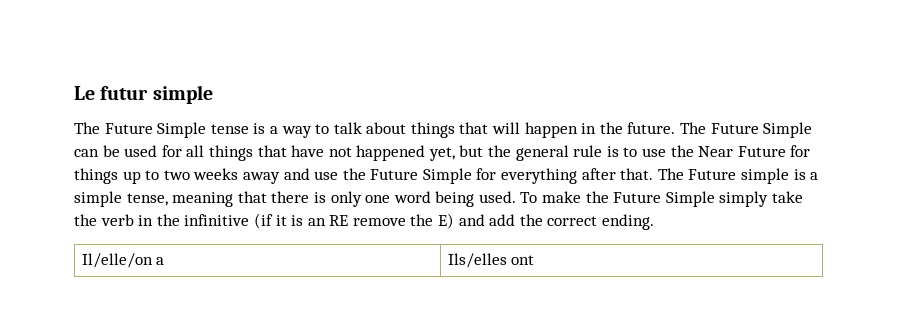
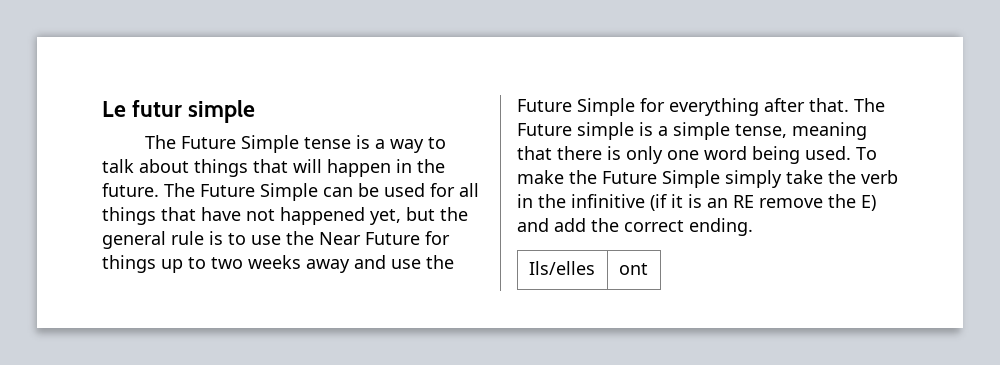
[81,253,165,268] [447,253,507,268] Il/elle/on a | Ils/elles -> [528,261,595,275] Ils/elles |

